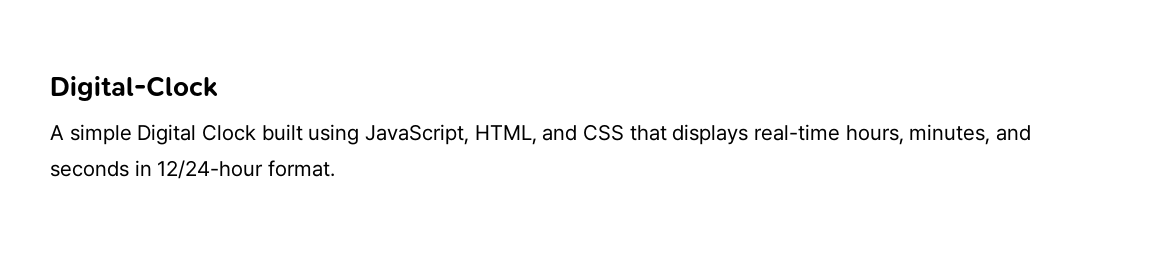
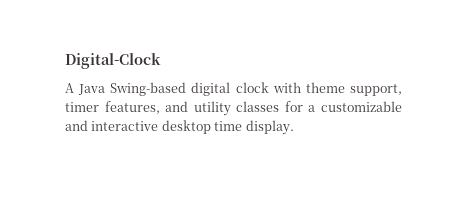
[69,124,1032,145] [50,160,336,179] simple Digital Clock built using JavaScript, HTML, and CSS that displays real-time hours, minutes, and seconds in 12/24-hour format. -> [78,82,402,96] [65,101,403,116] [65,120,294,135] Java Swing-based digital clock with theme support, timer features, and utility classes for a customizable and interactive desktop time display.

